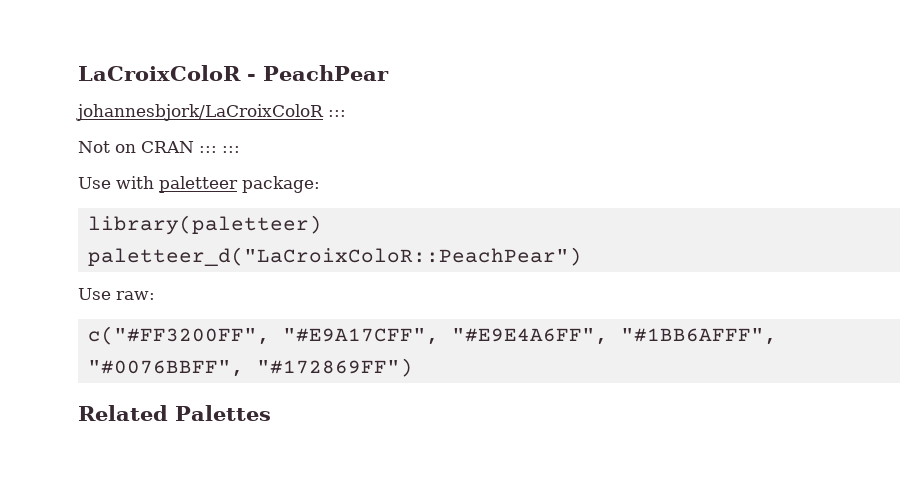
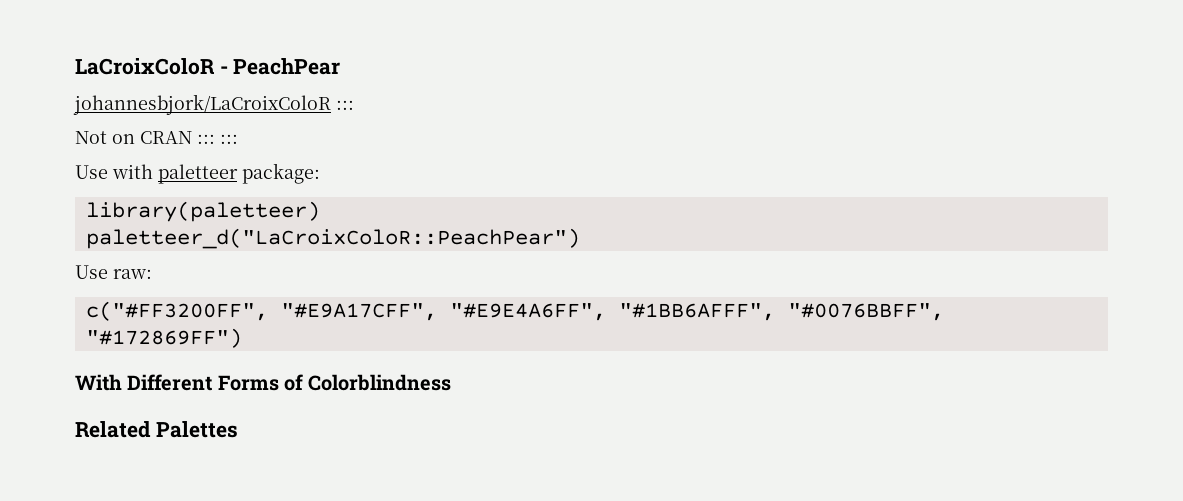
(413, 367) none -> [75,374,451,391] // With Different Forms of Colorblindness

